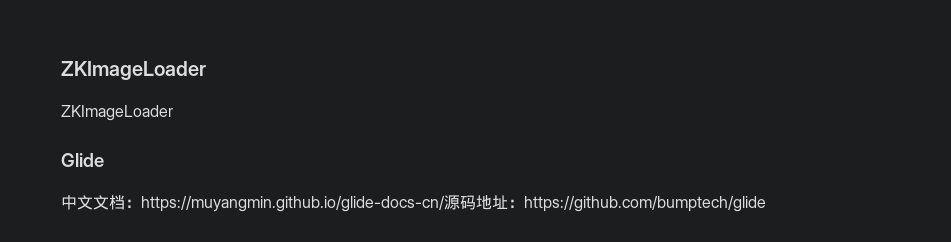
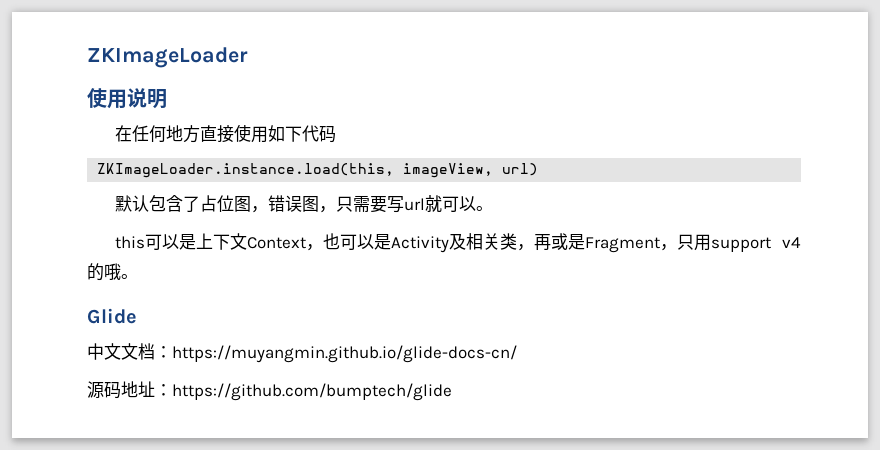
[61,61,206,80] [61,105,173,121] ZKImageLoader // ZKImageLoader -> [87,47,248,68] [87,88,167,109] [114,124,336,143] [97,163,539,178] [114,195,493,213] [114,233,801,253] [87,263,138,281] ZKImageLoader // 使用说明 // 在任何地方直接使用如下代码 // ZKImageLoader.instance.load(this, imageView, url) // 默认包含了占位图，错误图，只需要写url就可以。 // this可以是上下文Context，也可以是Activity及相关类，再或是Fragment，只用support v4的哦。
(445, 204) none -> (517, 354) //

